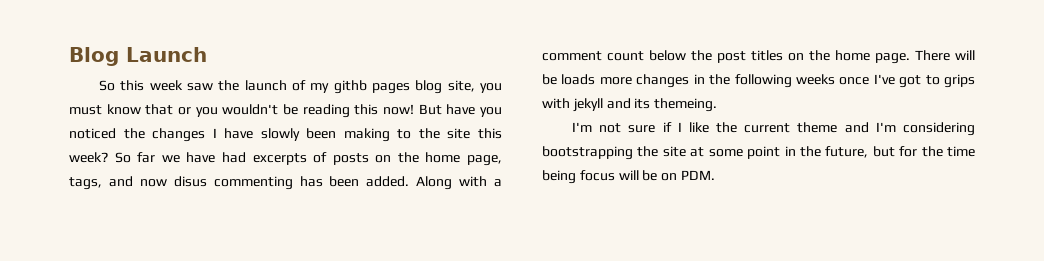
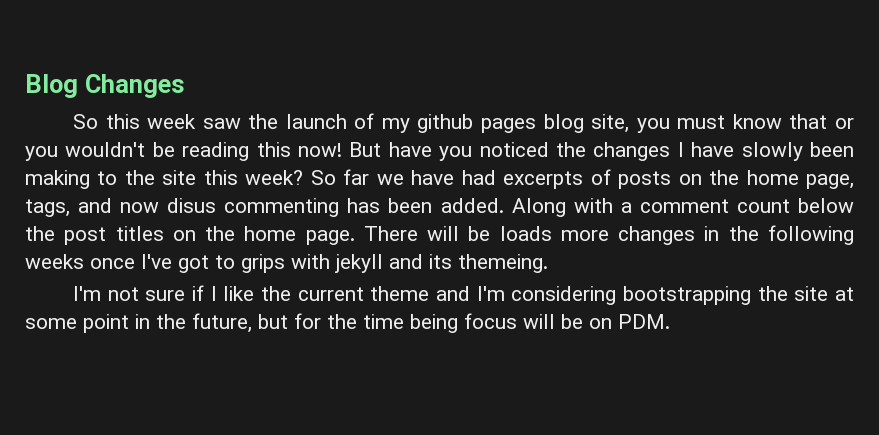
[126,47,207,62] Launch -> [84,74,185,98] Changes
[333,80,367,94] githb -> [417,114,474,133] github

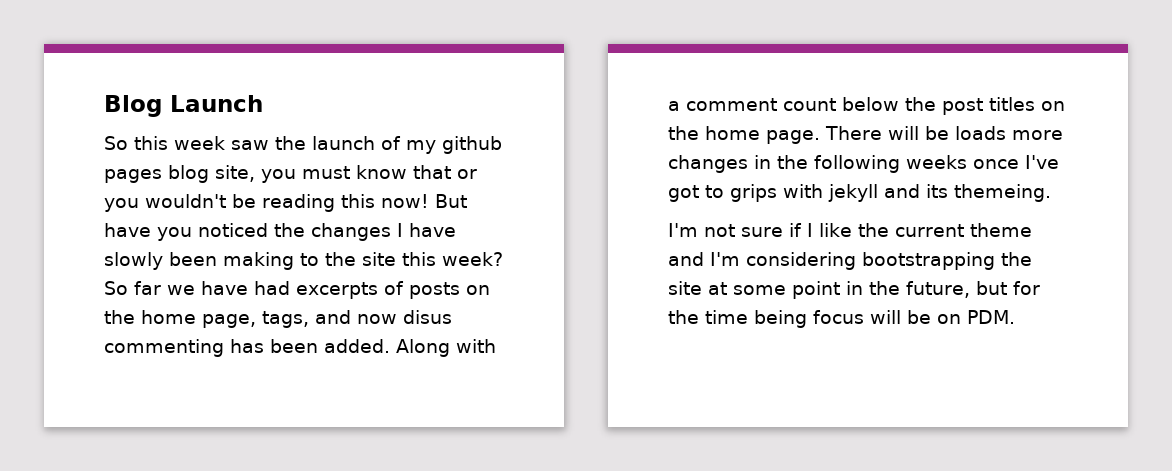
[84,74,185,98] Changes -> [170,95,263,112] Launch

